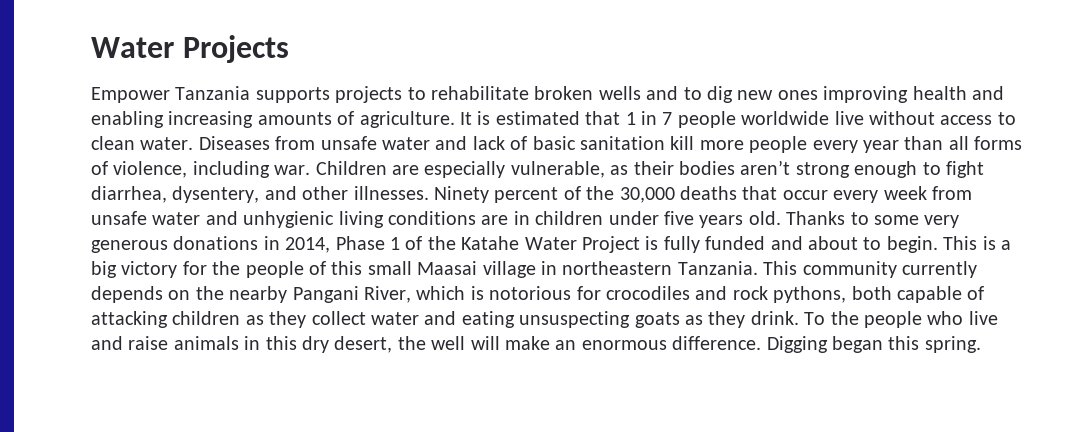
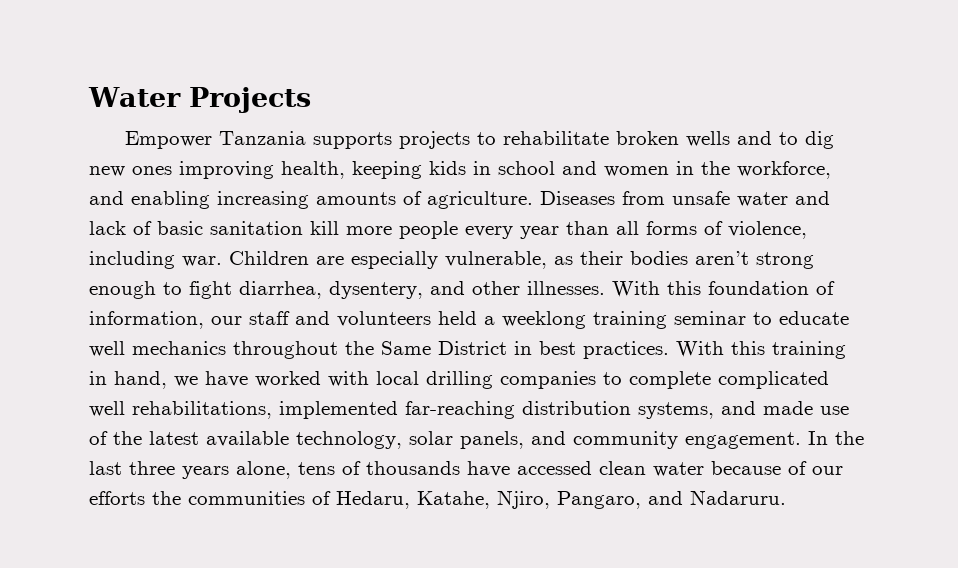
[912,86,967,100] health -> [281,161,831,179] health, keeping kids in school and women in the workforce,
[460,111,1016,128] [91,136,194,150] It is estimated that 1 in 7 people worldwide live without access to clean water. -> (533, 200) none
[434,186,972,203] [91,211,960,228] [91,236,1011,253] [91,261,977,278] [91,286,985,303] [91,311,998,328] [91,336,981,353] Ninety percent of the 30,000 deaths that occur every week from unsafe water and unhygienic living conditions are in children under five years old. Thanks to some very generous donations in 2014, Phase 1 of the Katahe Water Project is fully funded and about to begin. This is a big victory for the people of this small Maasai village in northeastern Tanzania. This community currently depends on the nearby Pangani River, which is notorious for crocodiles and rock pythons, both capable of attacking children as they collect water and eating unsuspecting goats as they drink. To the people who live and raise animals in this dry desert, the well will make an enormous difference. Digging began this spring. -> [612,281,835,297] [89,311,849,329] [89,341,846,359] [89,371,829,389] [89,401,849,419] [89,431,864,449] [89,461,843,479] [89,490,786,509] With this foundation of information, our staff and volunteers held a weeklong training seminar to educate well mechanics throughout the Same District in best practices. With this training in hand, we have worked with local drilling companies to complete complicated well rehabilitations, implemented far-reaching distribution systems, and made use of the latest available technology, solar panels, and community engagement. In the last three years alone, tens of thousands have accessed clean water because of our efforts the communities of Hedaru, Katahe, Njiro, Pangaro, and Nadaruru.

